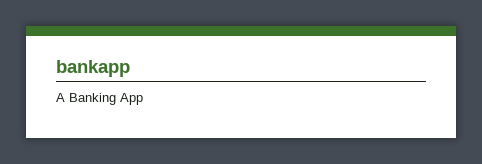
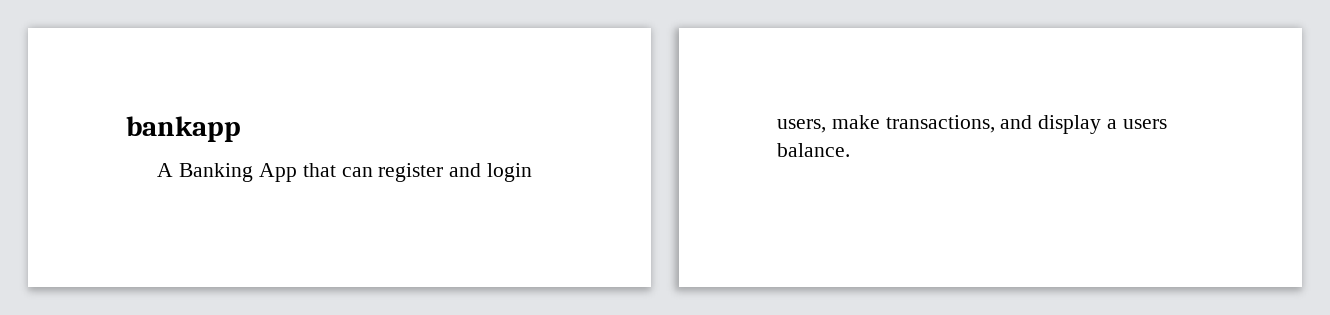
(143, 99) none -> [302,163,533,182] [777,115,1167,134] [777,143,850,157] that can register and login users, make transactions, and display a users balance.

